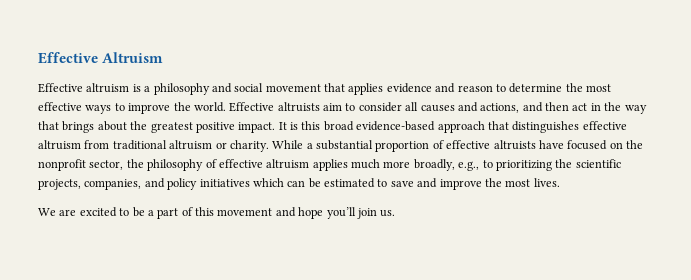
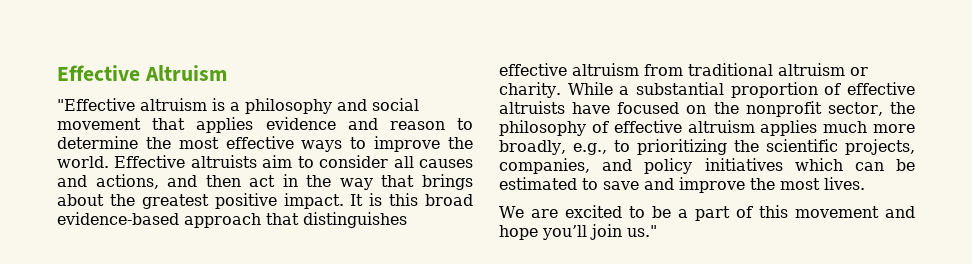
[38,83,83,93] Effective -> [57,98,135,111] "Effective
[380,210,396,217] us. -> [627,225,657,237] us."

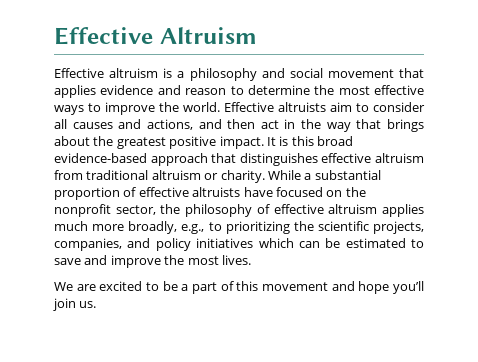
[57,98,135,111] "Effective -> [54,68,104,78] Effective
[627,225,657,237] us." -> [79,301,97,308] us.

